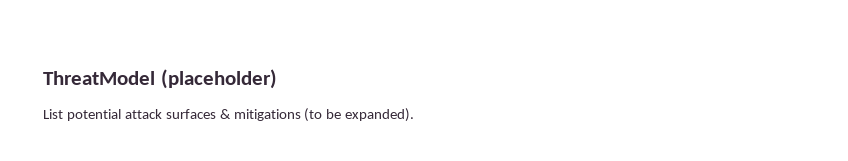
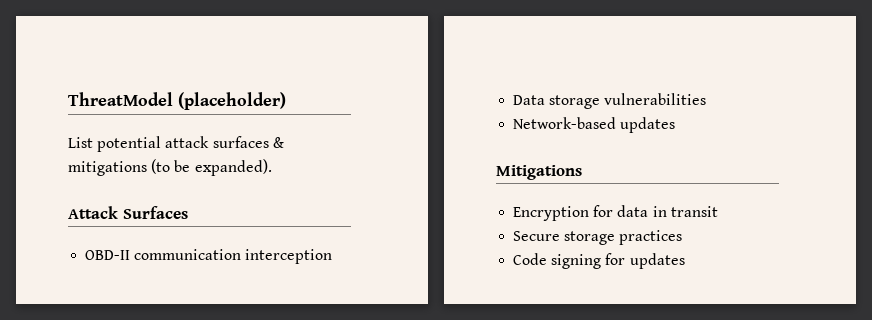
(415, 115) none -> [68,206,188,219] [85,249,333,264] [513,93,707,109] [513,117,676,133] [496,165,582,180] [513,205,718,221] [513,230,683,245] [513,253,685,269] // Attack Surfaces // OBD-II communication interception // Data storage vulnerabilities // Network-based updates // Mitigations // Encryption for data in transit // Secure storage practices // Code signing for updates

